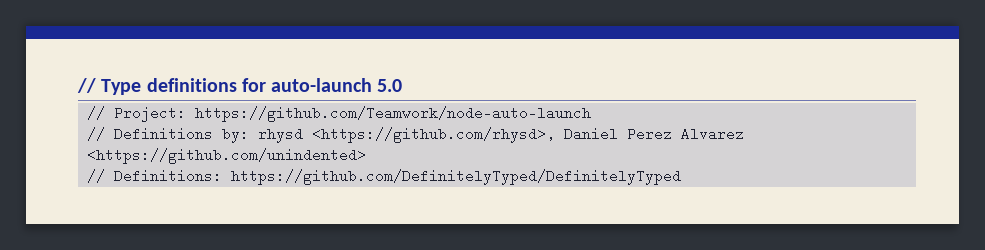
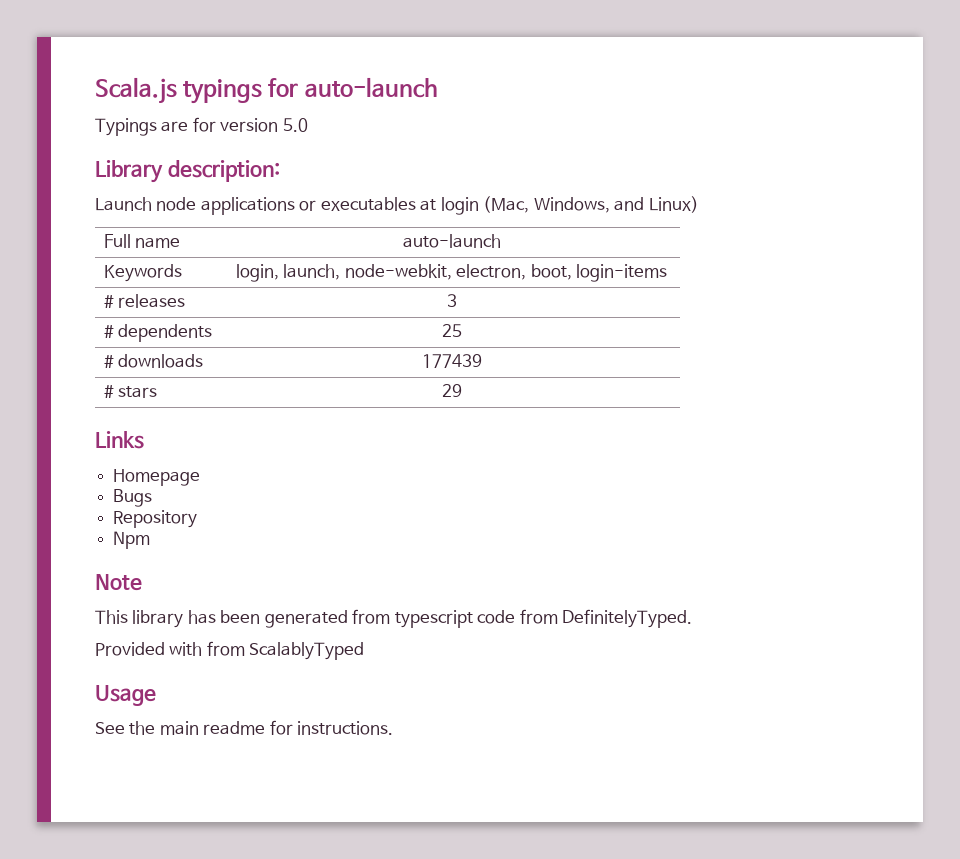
[77,78,237,95] // Type definitions -> [95,77,263,104] Scala.js typings
[377,79,403,92] [87,106,592,122] [87,127,745,143] [87,148,367,164] [87,169,682,185] 5.0 // // Project: https://github.com/Teamwork/node-auto-launch // // Definitions by: rhysd <https://github.com/rhysd>, Daniel Perez Alvarez <https://github.com/unindented> // // Definitions: https://github.com/DefinitelyTyped/DefinitelyTyped -> [95,117,308,136] [95,160,280,183] [95,196,699,215] [103,234,181,248] [402,234,501,248] [103,264,182,282] [235,264,668,282] [103,294,186,308] [446,294,457,307] [103,324,213,342] [441,324,462,337] [103,354,204,368] [421,354,482,368] [103,385,158,398] [441,384,462,397] [95,431,144,449] [113,469,201,486] [113,489,153,507] [113,510,198,528] [113,531,151,549] [95,574,142,591] [95,609,693,628] [95,641,365,660] [95,685,156,706] [95,720,394,735] // Typings are for version 5.0 // Library description: // Launch node applications or executables at login (Mac, Windows, and Linux) // Full name | auto-launch // Keywords | login, launch, node-webkit, electron, boot, login-items // # releases | 3 // # dependents | 25 // # downloads | 177439 // # stars | 29 // Links // Homepage // Bugs // Repository // Npm // Note // This library has been generated from typescript code from DefinitelyTyped. // Provided with from ScalablyTyped // Usage // See the main readme for instructions.

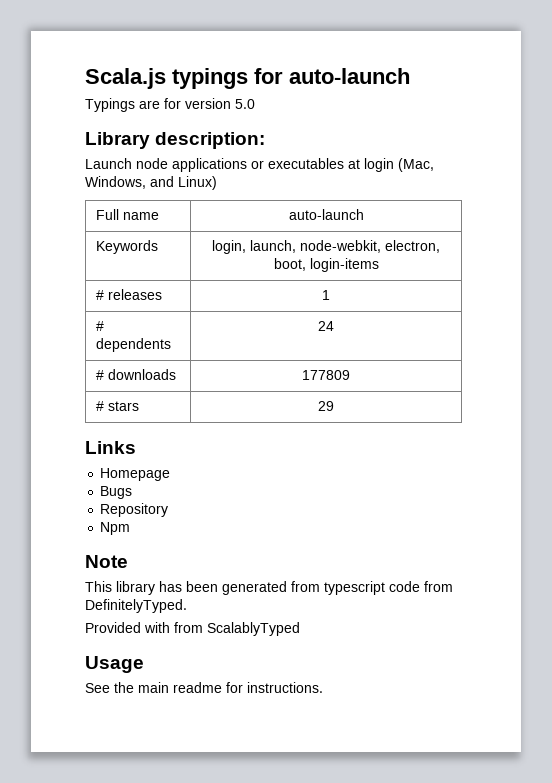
[446,294,457,307] 3 -> [322,290,330,300] 1
[441,324,462,337] 25 -> [318,321,334,331] 24
[421,354,482,368] 177439 -> [302,370,350,380] 177809

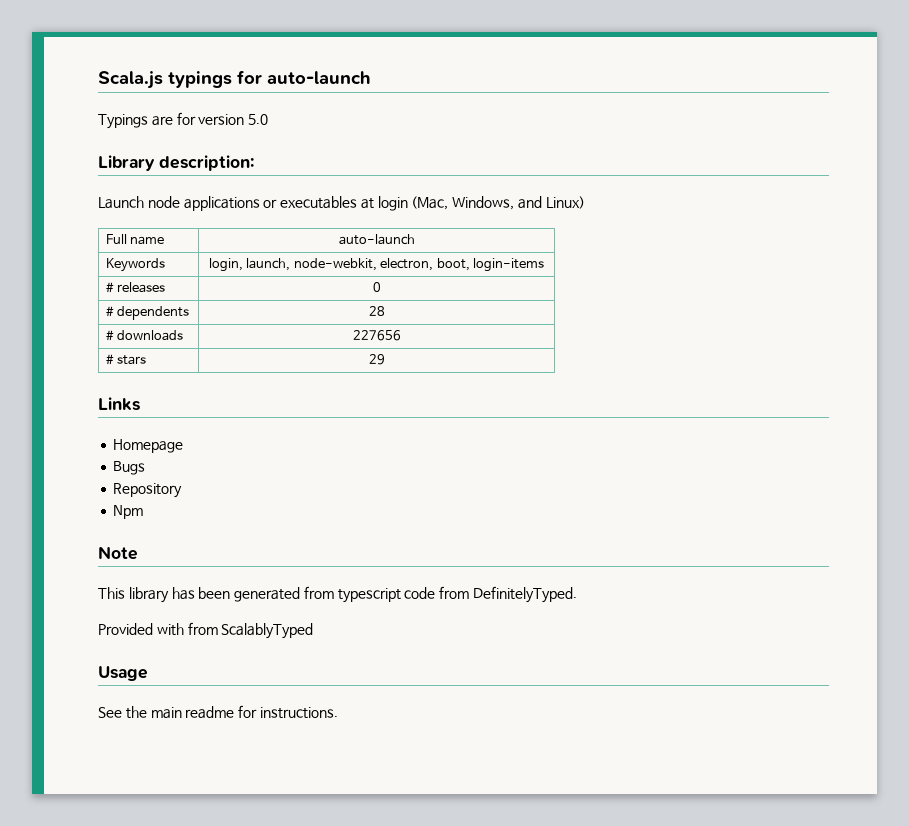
[322,290,330,300] 1 -> [372,282,381,292] 0
[318,321,334,331] 24 -> [368,306,385,316] 28
[302,370,350,380] 177809 -> [352,330,401,341] 227656

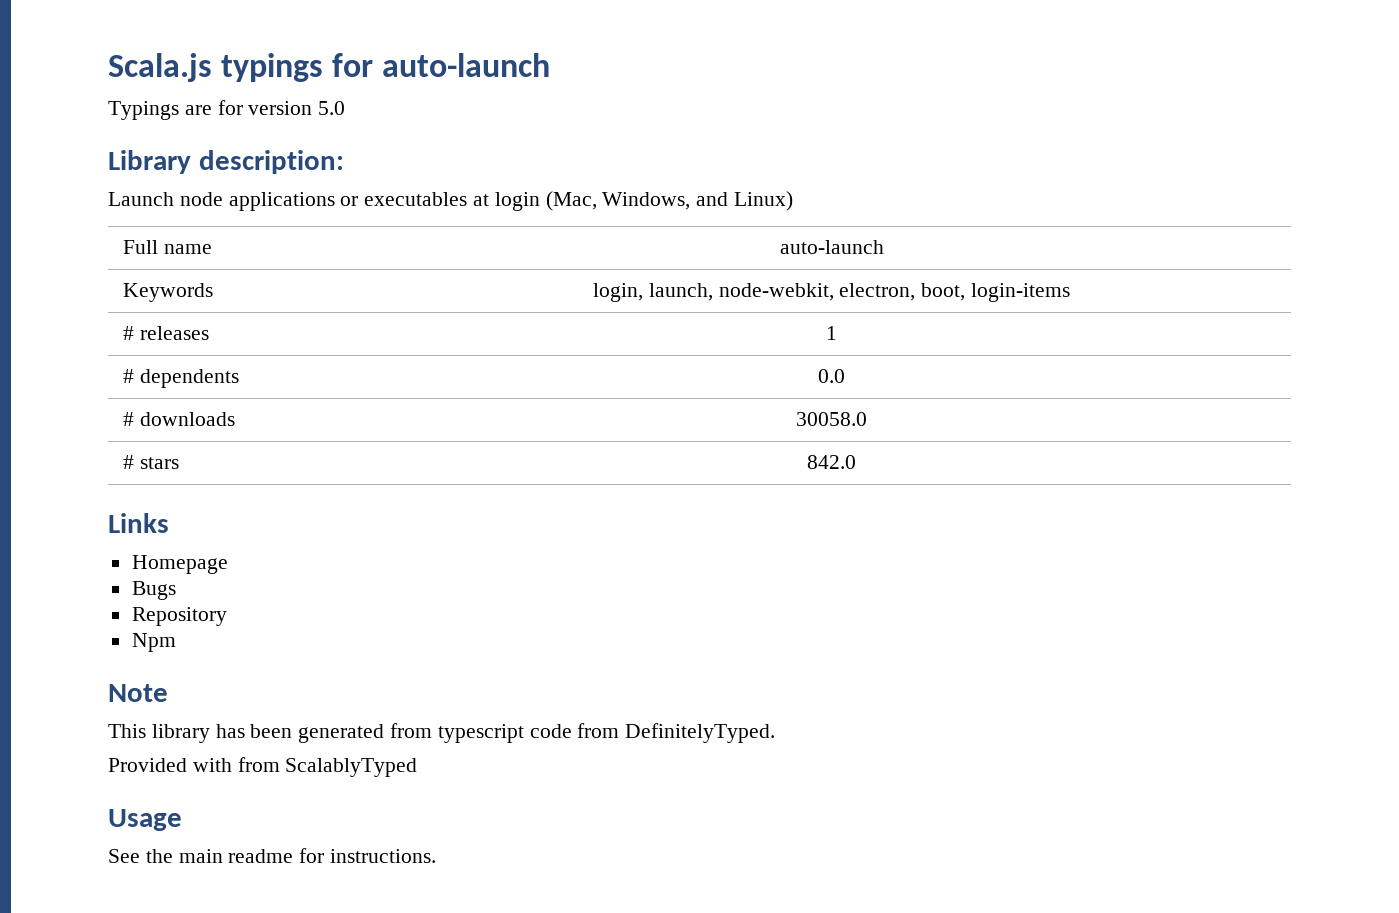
[372,282,381,292] 0 -> [826,326,837,340] 1
[368,306,385,316] 28 -> [818,369,845,383] 0.0
[352,330,401,341] 227656 -> [796,412,867,426] 30058.0
[368,354,385,365] 29 -> [807,455,856,469] 842.0

